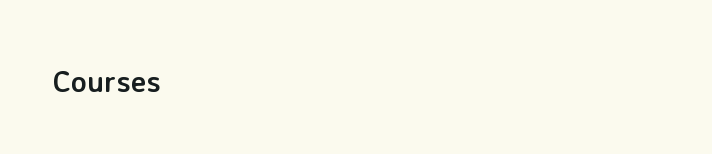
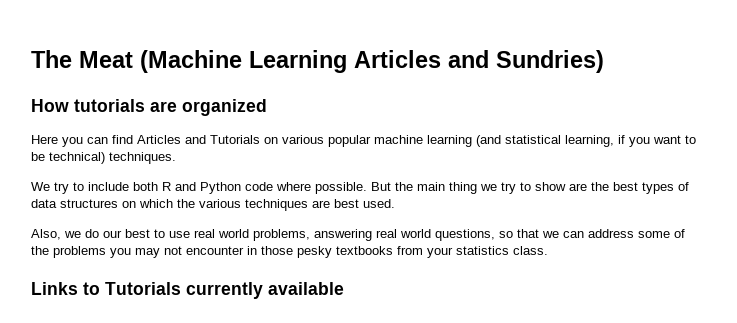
[53,71,161,92] Courses -> [31,50,604,73] [31,99,267,116] [31,135,696,147] [31,152,176,164] [31,182,689,194] [31,199,395,211] [31,229,685,241] [31,246,548,258] [31,282,344,299] The Meat (Machine Learning Articles and Sundries) // How tutorials are organized // Here you can find Articles and Tutorials on various popular machine learning (and statistical learning, if you want to be technical) techniques. // We try to include both R and Python code where possible. But the main thing we try to show are the best types of data structures on which the various techniques are best used. // Also, we do our best to use real world problems, answering real world questions, so that we can address some of the problems you may not encounter in those pesky textbooks from your statistics class. // Links to Tutorials currently available

